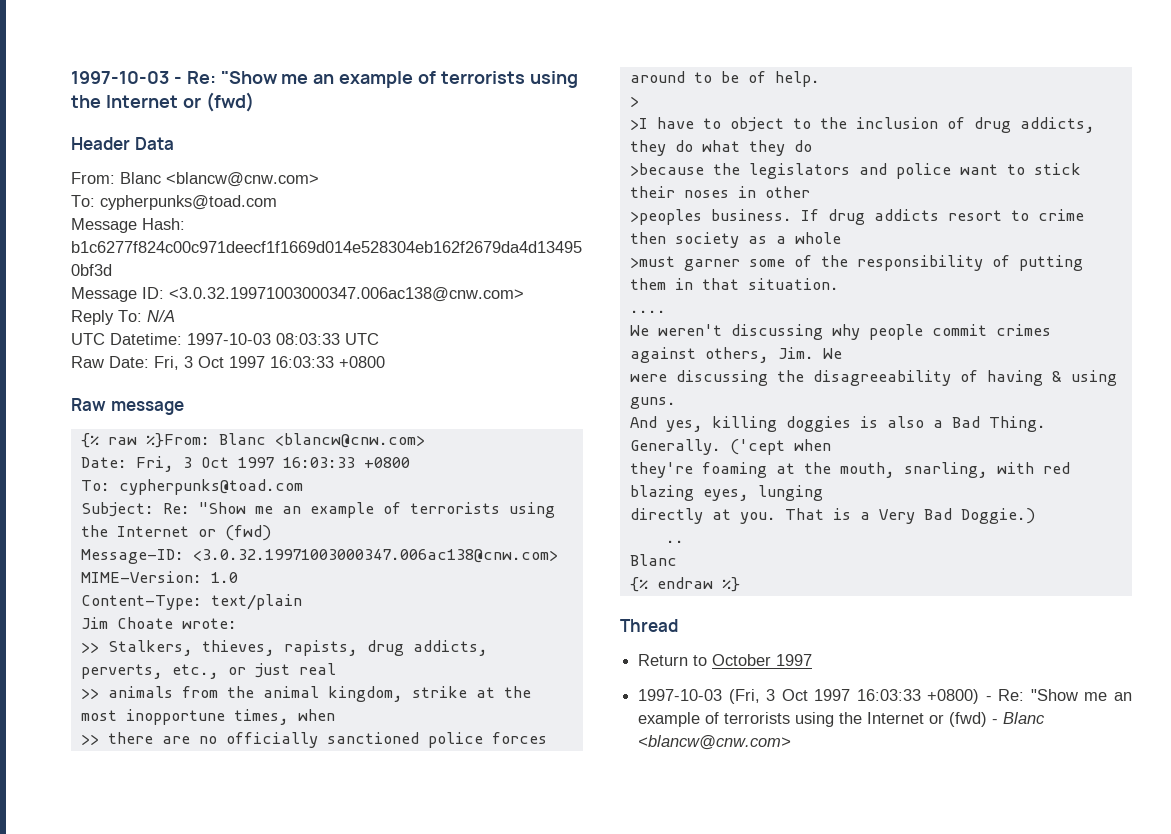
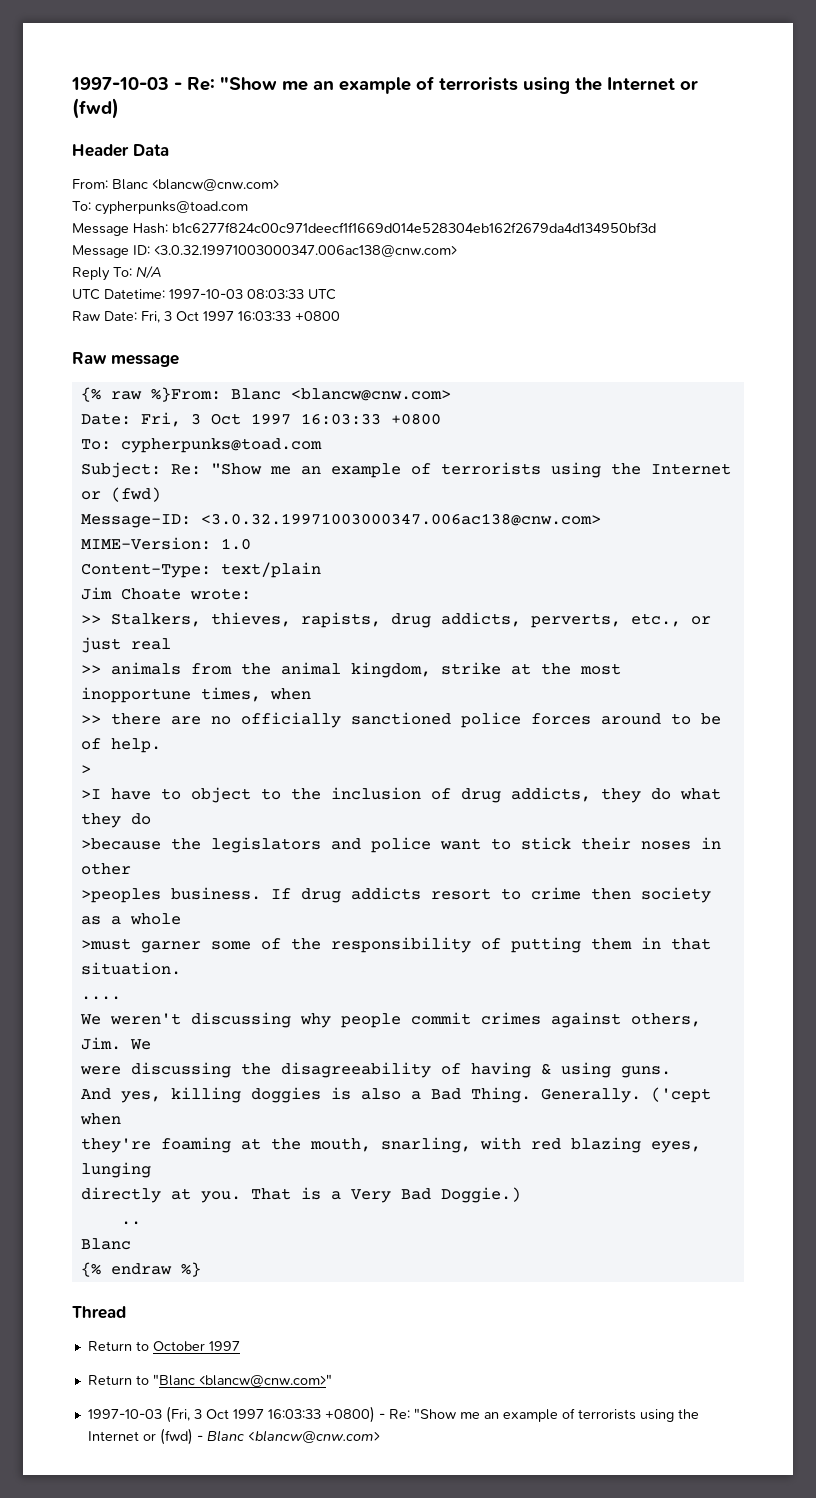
(813, 660) none -> [87,1374,332,1387] // Return to "Blanc <blancw@cnw.com>"

